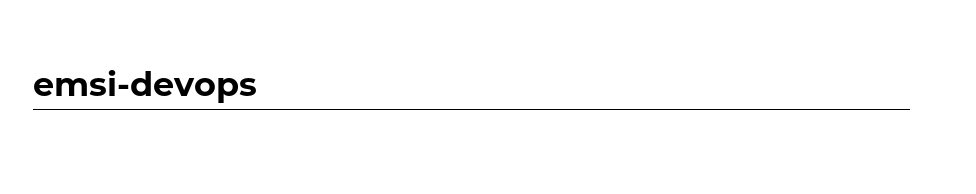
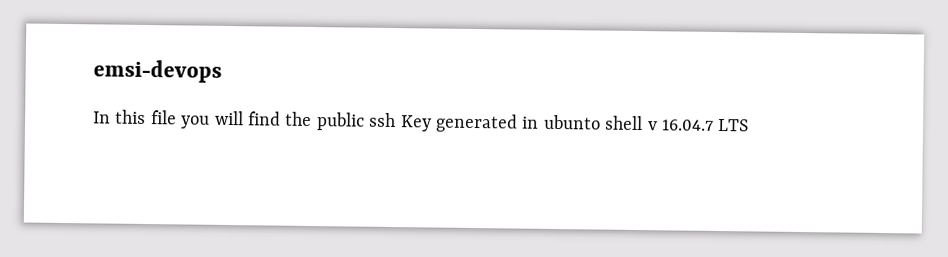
(257, 86) none -> [93,109,750,133] // In this file you will find the public ssh Key generated in ubunto shell v 16.04.7 LTS

